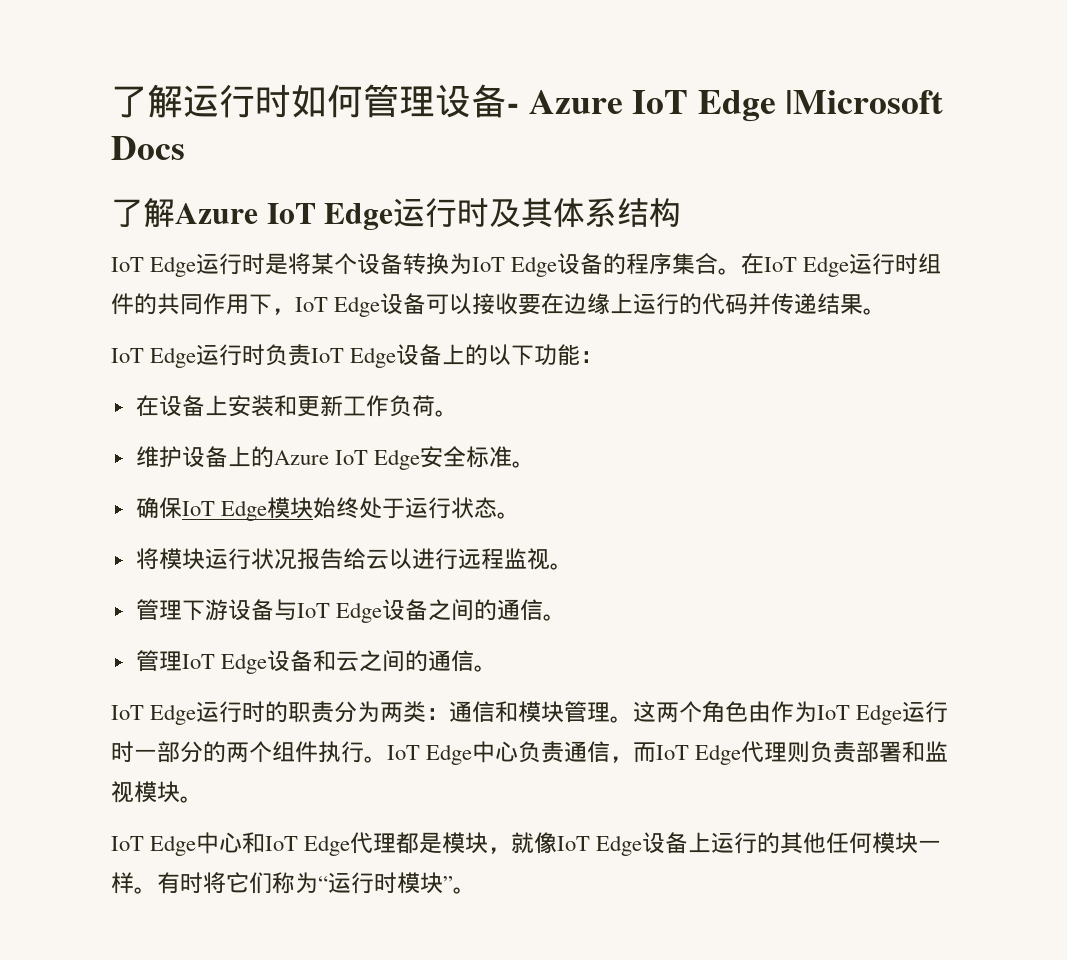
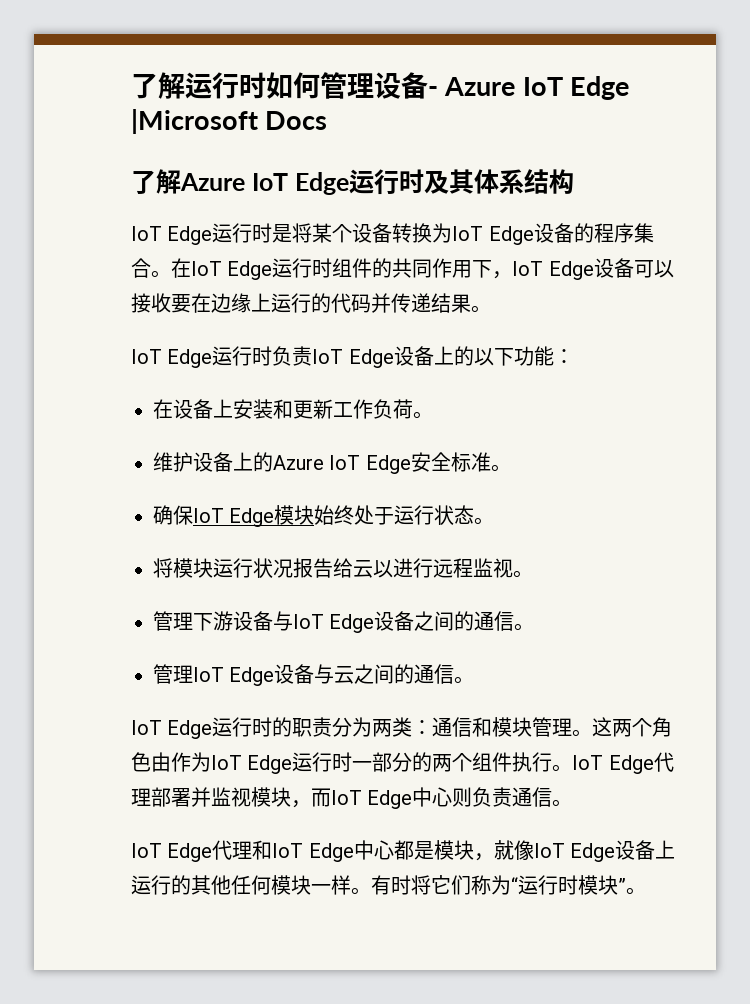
[312,650,336,672] 和 -> [314,664,335,684] 与
[472,741,519,763] 中心 -> [653,752,674,772] [131,787,473,809] 代理部署并监视模块，而IoT Edge中心则
[610,741,949,765] [111,781,203,803] [111,832,397,856] ，而IoT Edge代理则负责部署和监视模块。 // IoT Edge中心和IoT Edge代理 -> [552,799,573,807] [131,840,394,862] 。 // IoT Edge代理和IoT Edge中心

